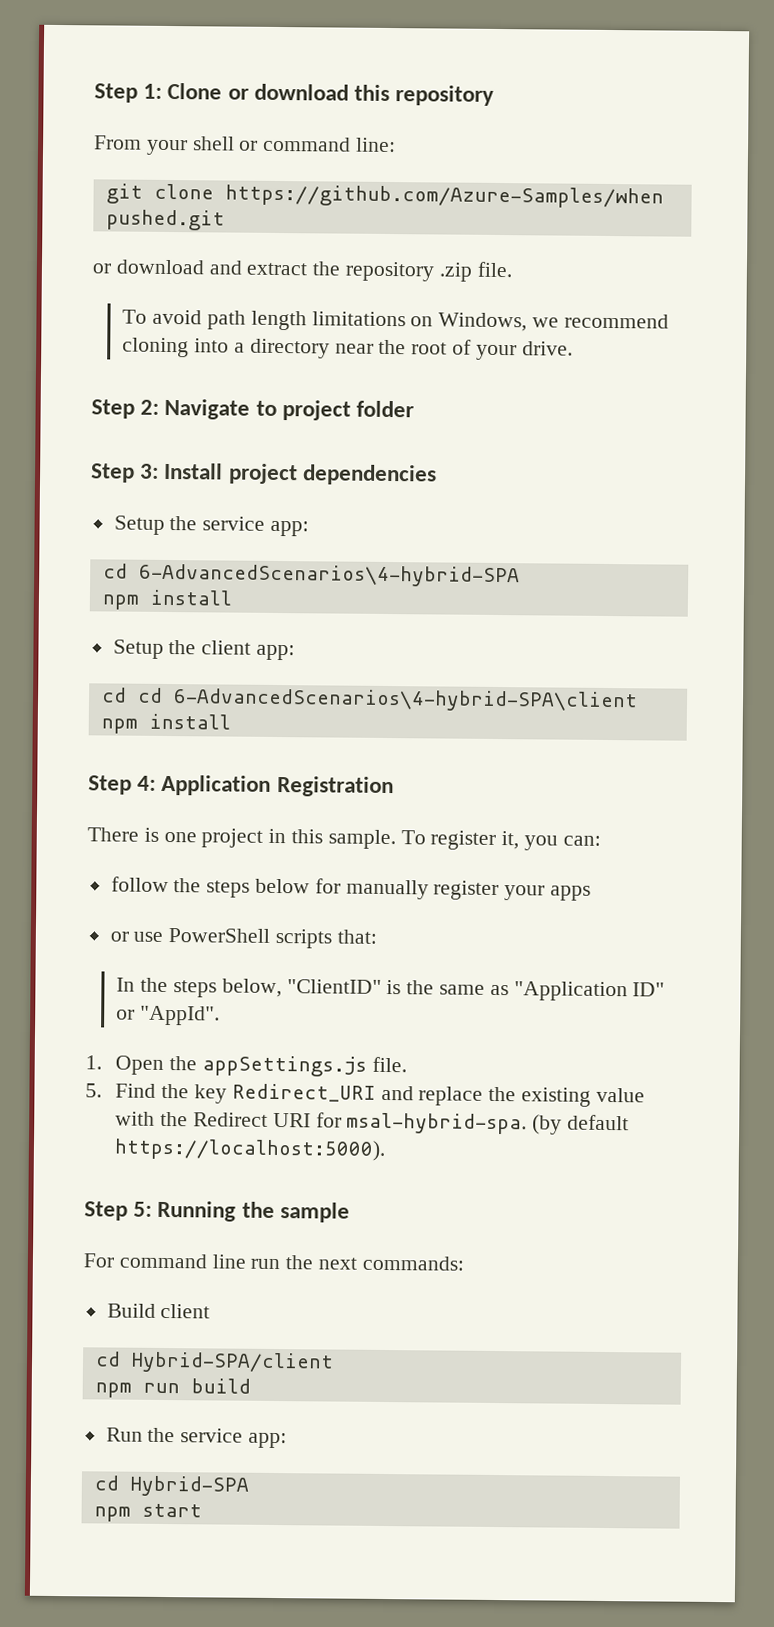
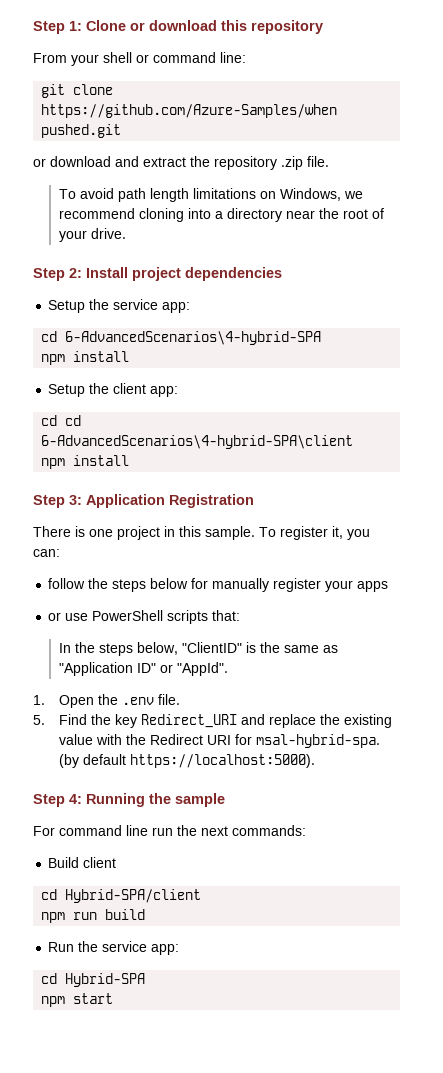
[164,398,415,421] [90,463,160,483] Navigate to project folder // Step 3: -> (82, 273) none
[137,775,157,791] 4: -> [69,495,82,505] 3:
[201,1055,367,1077] appSettings.js -> [121,697,154,705] .env
[133,1201,153,1217] 5: -> [69,794,82,804] 4:

